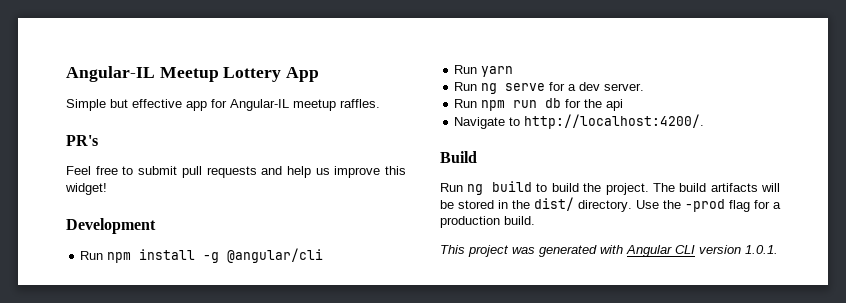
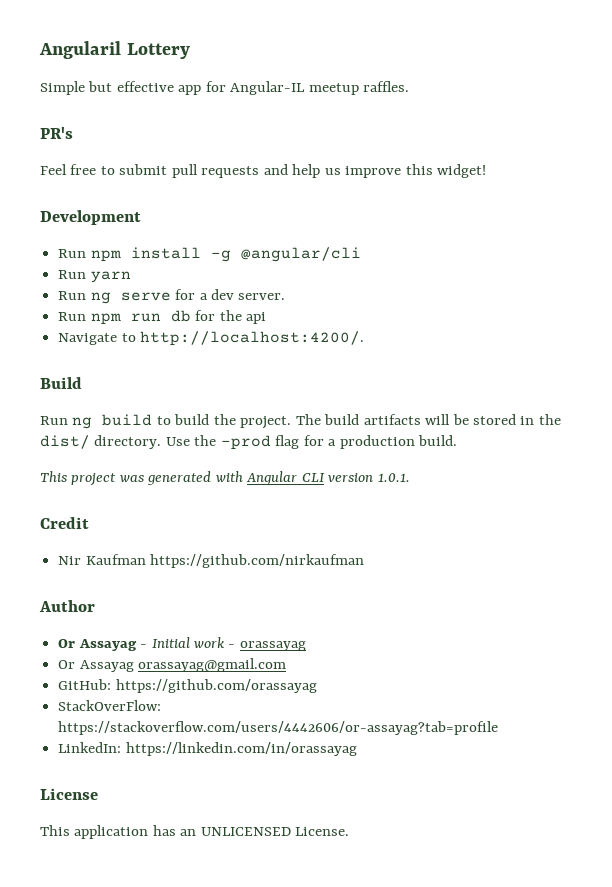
[66,66,219,82] Angular-IL Meetup -> [39,41,121,59] Angularil
[286,67,320,82] App -> (190, 51) none
(778, 249) none -> [40,517,89,529] [58,554,365,568] [39,600,95,612] [58,637,306,651] [58,658,287,672] [58,679,317,693] [58,700,162,711] [58,721,499,735] [58,742,357,756] [40,788,98,800] [40,825,350,839] // Credit // Nir Kaufman https://github.com/nirkaufman // Author // Or Assayag - Initial work - orassayag // Or Assayag orassayag@gmail.com // GitHub: https://github.com/orassayag // StackOverFlow: https://stackoverflow.com/users/4442606/or-assayag?tab=profile // LinkedIn: https://linkedin.com/in/orassayag // License // This application has an UNLICENSED License.

